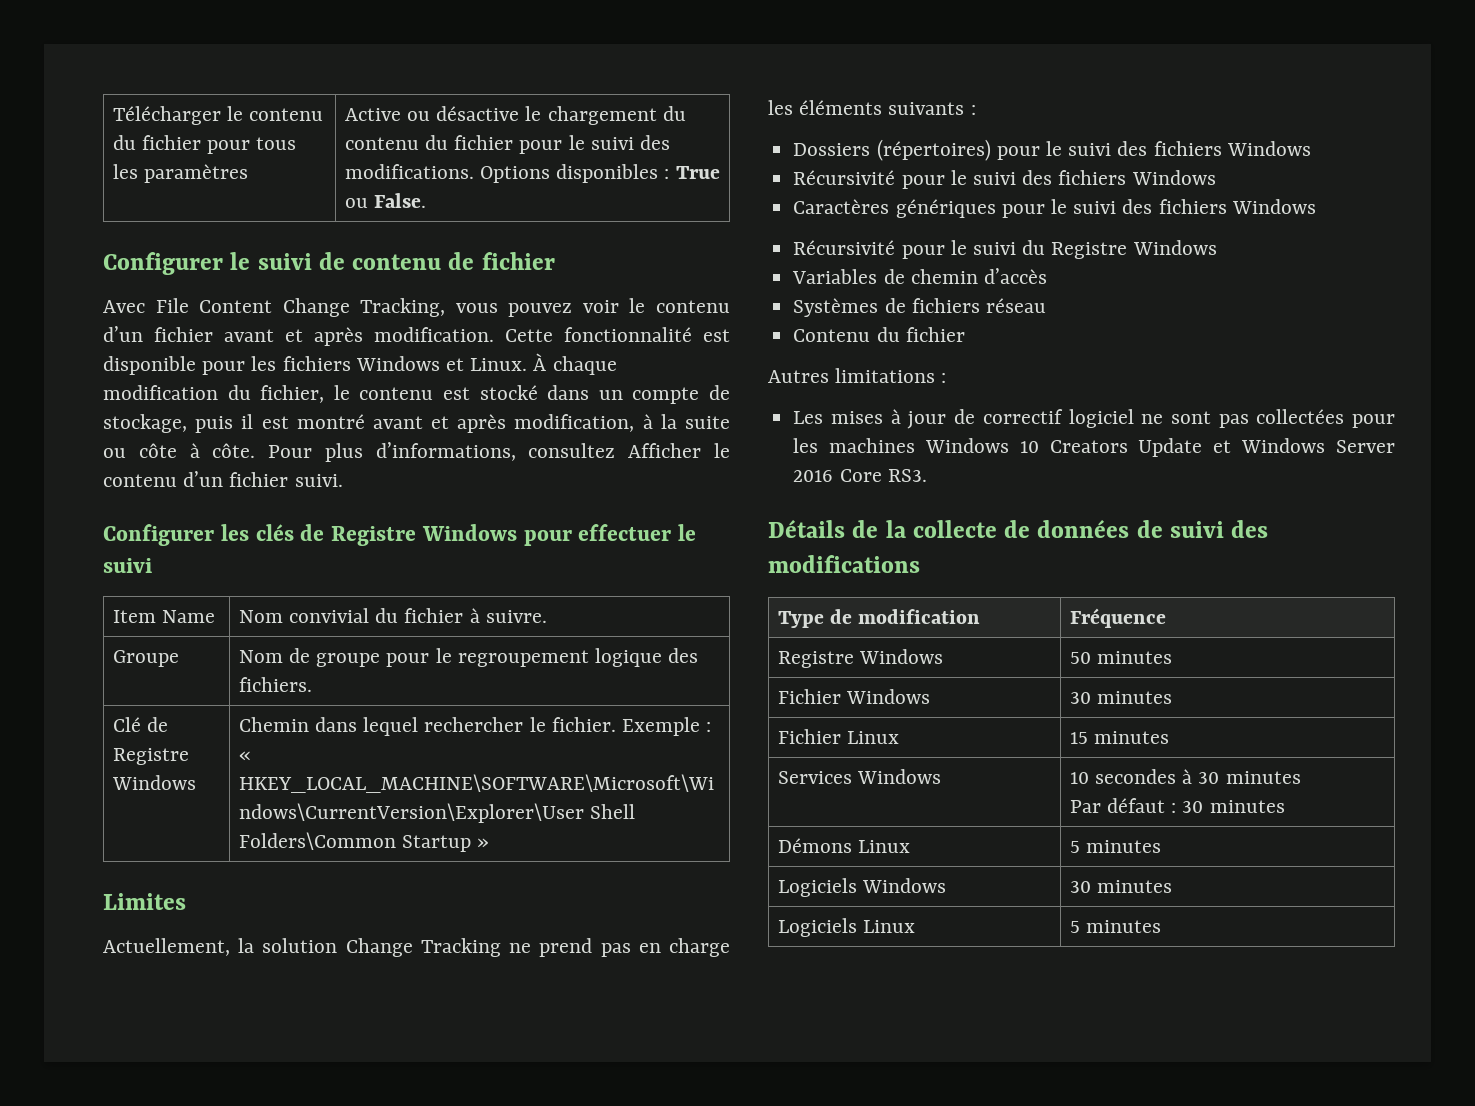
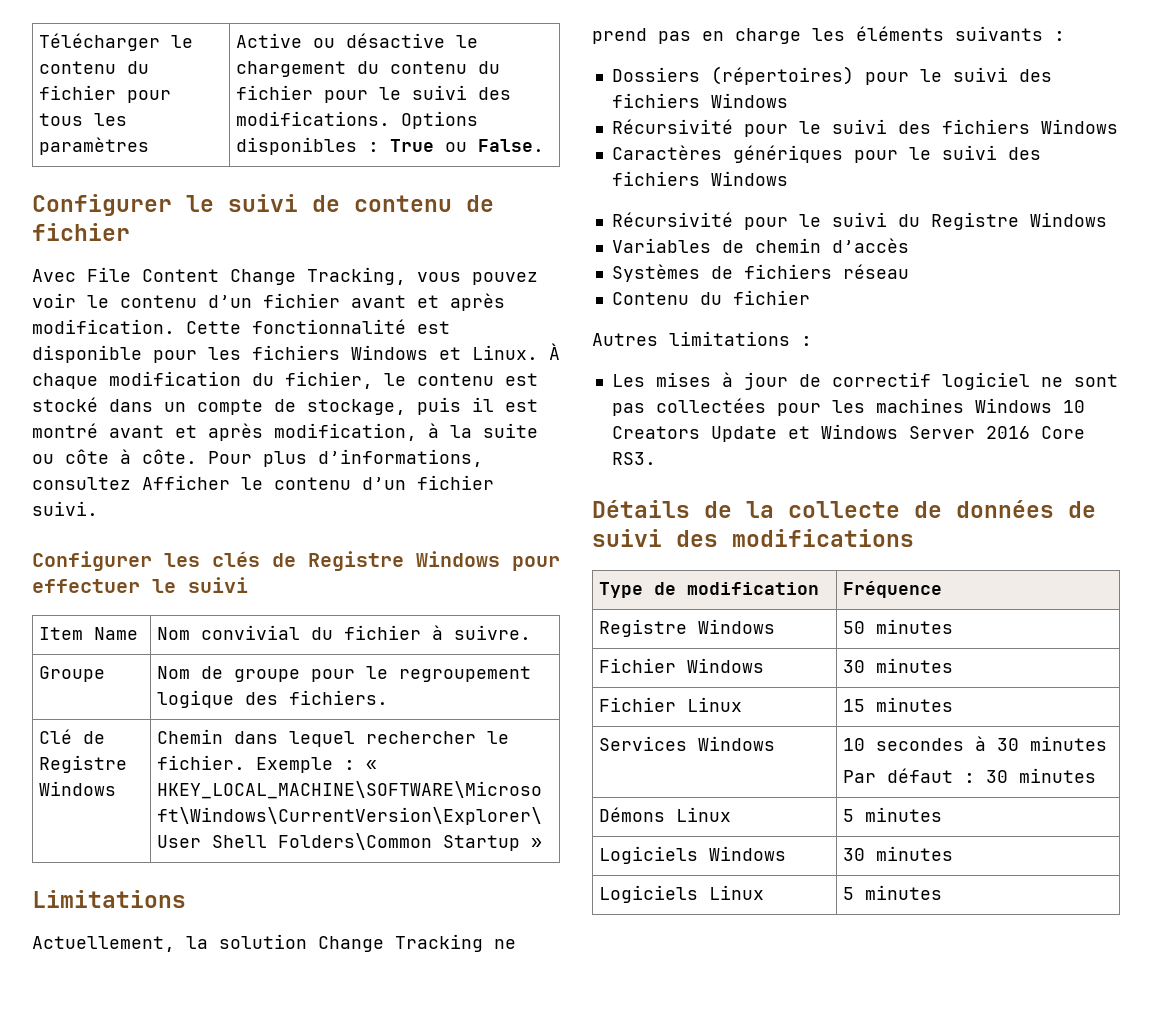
[103,893,186,910] Limites -> [32,890,186,908] Limitations

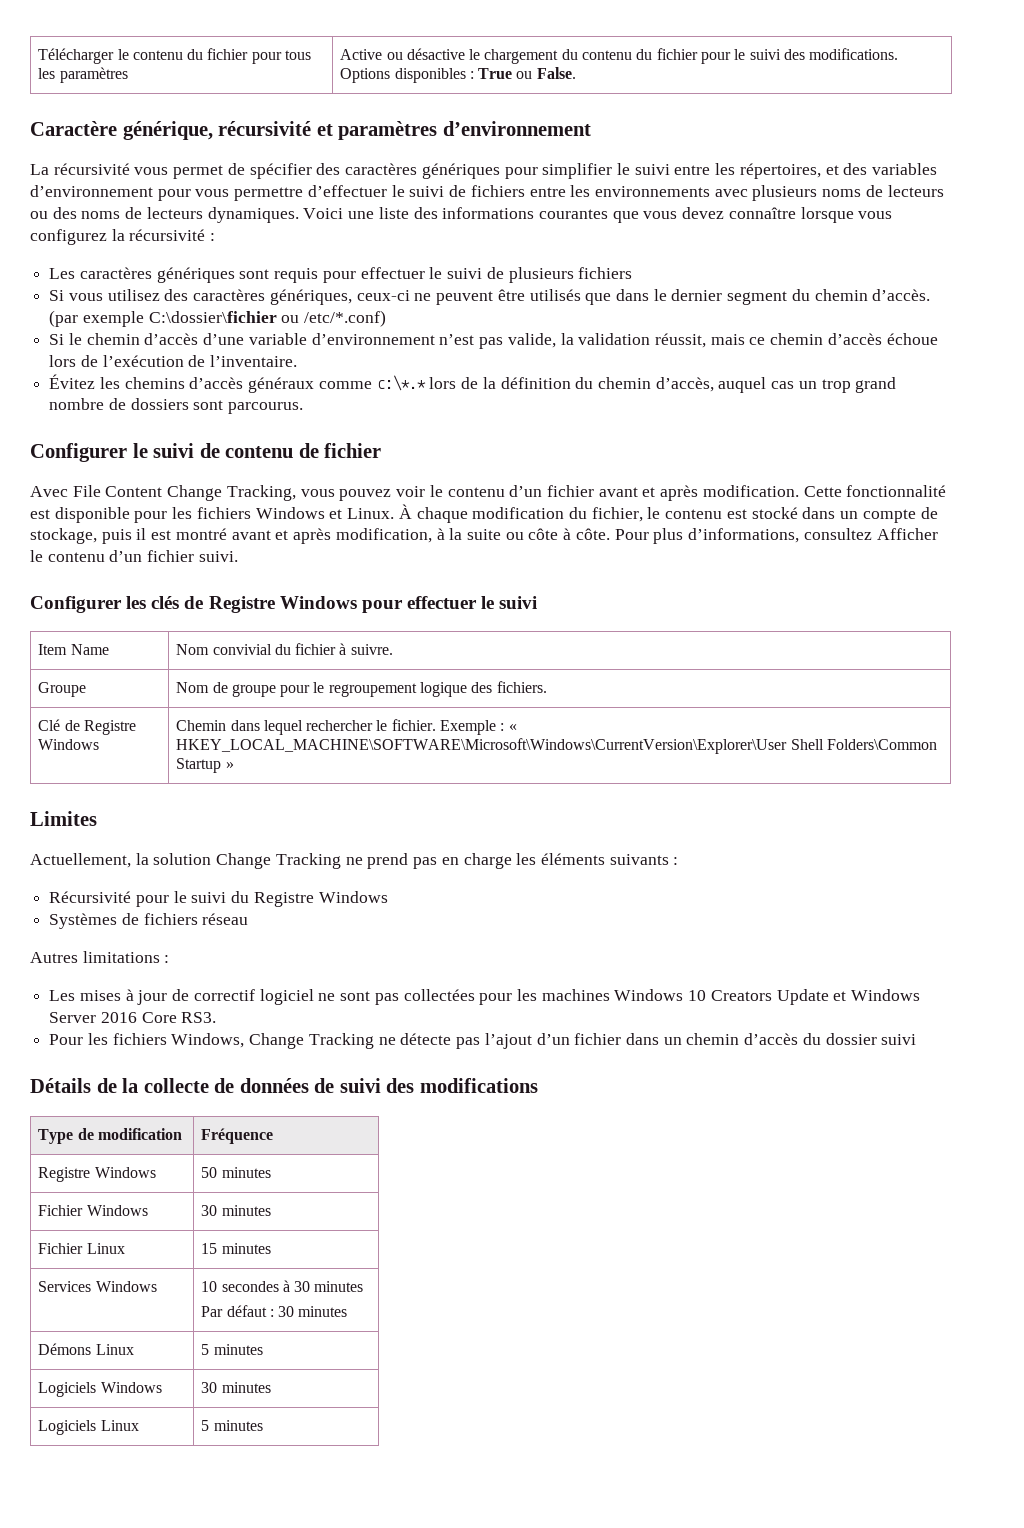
(545, 145) none -> [30,121,591,140] [30,163,938,179] [30,185,944,201] [30,207,893,223] [30,229,216,245] [49,267,633,283] [49,289,931,305] [49,310,387,327] [49,333,938,349] [49,355,298,367] [49,374,897,393] [49,398,304,414] // Caractère générique, récursivité et paramètres d’environnement // La récursivité vous permet de spécifier des caractères génériques pour simplifier le suivi entre les répertoires, et des variables d’environnement pour vous permettre d’effectuer le suivi de fichiers entre les environnements avec plusieurs noms de lecteurs ou des noms de lecteurs dynamiques. Voici une liste des informations courantes que vous devez connaître lorsque vous configurez la récursivité : // Les caractères génériques sont requis pour effectuer le suivi de plusieurs fichiers // Si vous utilisez des caractères génériques, ceux-ci ne peuvent être utilisés que dans le dernier segment du chemin d’accès. (par exemple C:\dossier\fichier ou /etc/*.conf) // Si le chemin d’accès d’une variable d’environnement n’est pas valide, la validation réussit, mais ce chemin d’accès échoue lors de l’exécution de l’inventaire. // Évitez les chemins d’accès généraux comme c:\*.* lors de la définition du chemin d’accès, auquel cas un trop grand nombre de dossiers sont parcourus.
[32,890,186,908] Limitations -> [30,811,97,826] Limites
[611,66,1052,85] [611,93,788,108] [611,119,1118,137] [611,145,1041,163] [611,171,788,186] // Dossiers (répertoires) pour le suivi des fichiers Windows // Récursivité pour le suivi des fichiers Windows // Caractères génériques pour le suivi des fichiers Windows -> (679, 861) none
[611,238,909,253] // Variables de chemin d’accès -> (388, 897) none
[611,290,810,305] // Contenu du fichier -> (249, 919) none
(656, 458) none -> [49,1033,917,1049] // Pour les fichiers Windows, Change Tracking ne détecte pas l’ajout d’un fichier dans un chemin d’accès du dossier suivi

